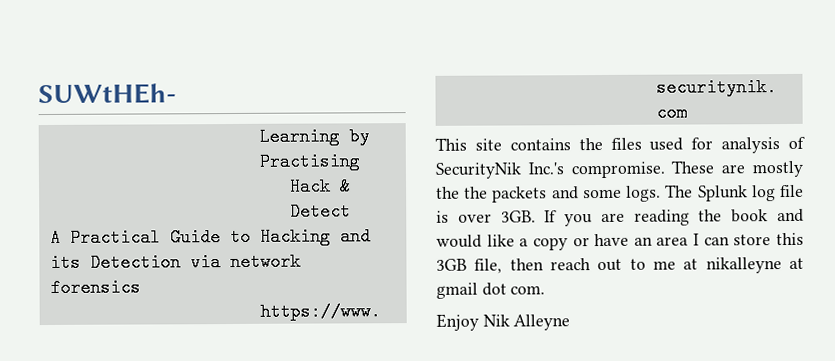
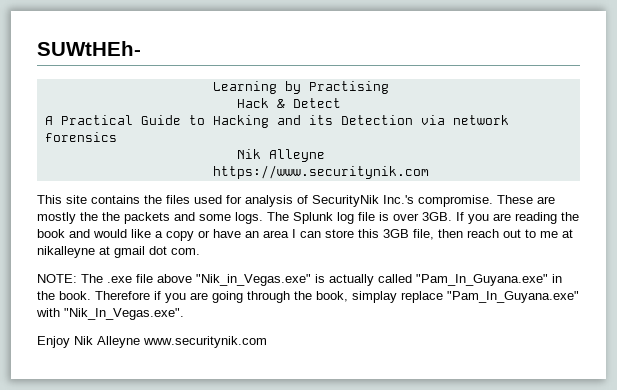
(141, 287) none -> [236,149,325,162] // Nik Alleyne
(546, 290) none -> [37,274,562,286] [37,291,579,303] [36,308,184,320] // NOTE: The .exe file above "Nik_in_Vegas.exe" is actually called "Pam_In_Guyana.exe" in the book. Therefore if you are going through the book, simplay replace "Pam_In_Guyana.exe" with "Nik_In_Vegas.exe".
(571, 322) none -> [143,336,267,348] www.securitynik.com

